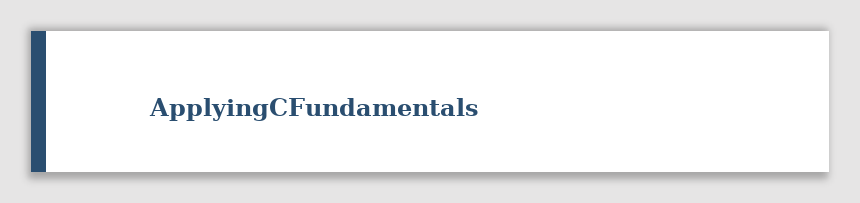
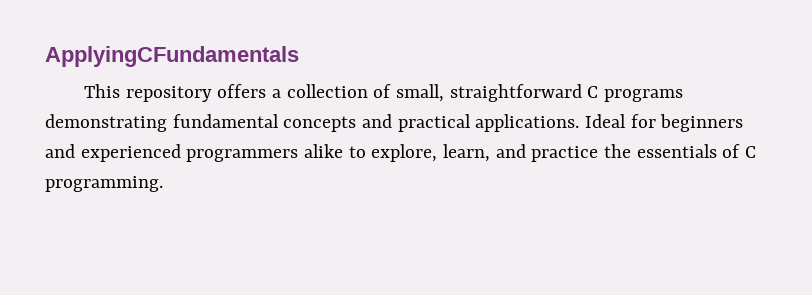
(479, 109) none -> [84,84,684,102] [45,114,744,132] [45,144,757,162] [45,176,163,192] // This repository offers a collection of small, straightforward C programs demonstrating fundamental concepts and practical applications. Ideal for beginners and experienced programmers alike to explore, learn, and practice the essentials of C programming.

